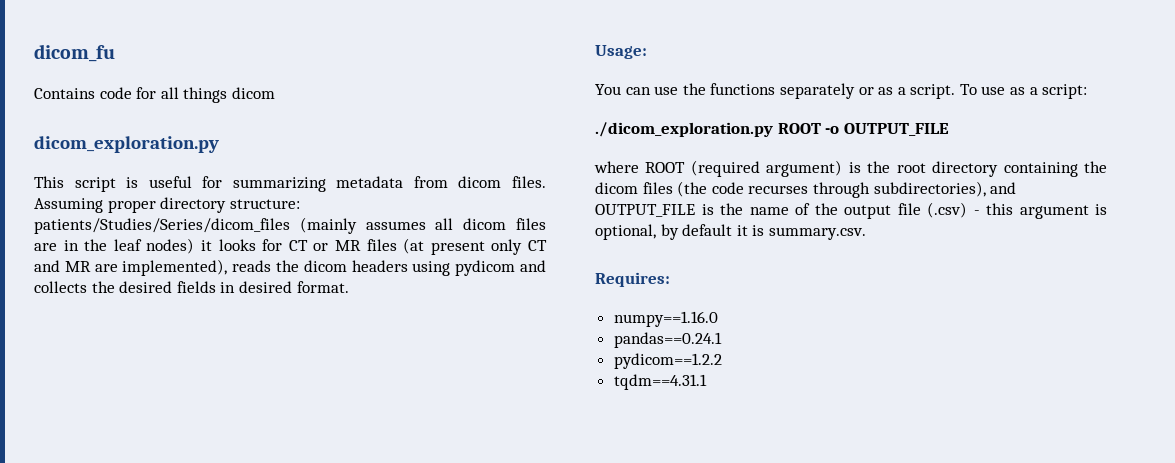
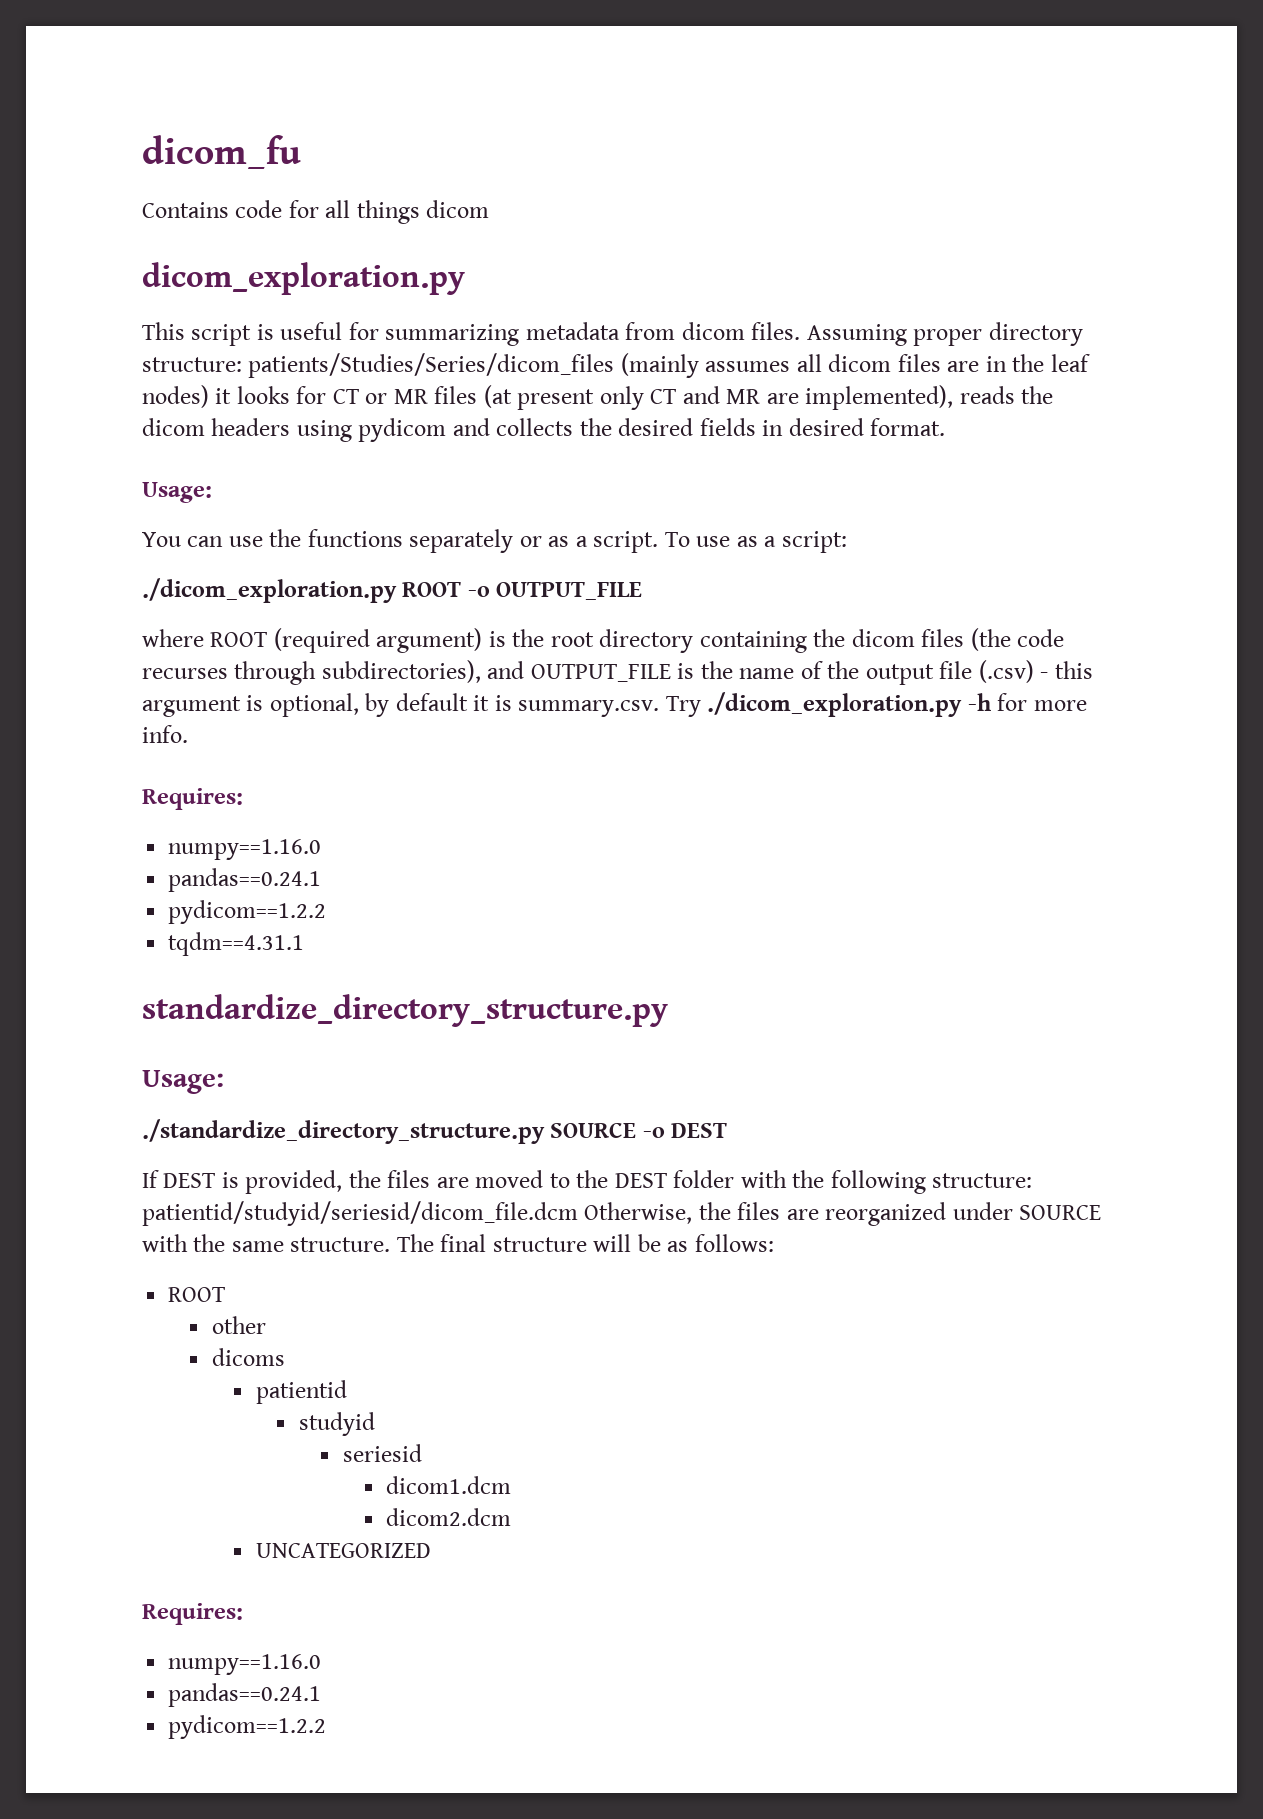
(866, 233) none -> [665,692,1087,717] [142,725,188,743] Try ./dicom_exploration.py -h for more info.
(707, 382) none -> [142,994,668,1027] [142,1070,224,1094] [142,1119,728,1144] [142,1170,1033,1194] [142,1201,1102,1226] [142,1234,774,1252] [168,1287,226,1302] [211,1316,266,1334] [211,1348,285,1366] [255,1380,347,1404] [299,1412,376,1436] [342,1444,422,1462] [386,1476,512,1494] [386,1508,512,1526] [255,1543,431,1558] [142,1603,243,1625] [168,1654,322,1675] [168,1683,322,1707] [168,1715,327,1739] // standardize_directory_structure.py // Usage: // ./standardize_directory_structure.py SOURCE -o DEST // If DEST is provided, the files are moved to the DEST folder with the following structure: patientid/studyid/seriesid/dicom_file.dcm Otherwise, the files are reorganized under SOURCE with the same structure. The final structure will be as follows: // ROOT // other // dicoms // patientid // studyid // seriesid // dicom1.dcm // dicom2.dcm // UNCATEGORIZED // Requires: // numpy==1.16.0 // pandas==0.24.1 // pydicom==1.2.2

